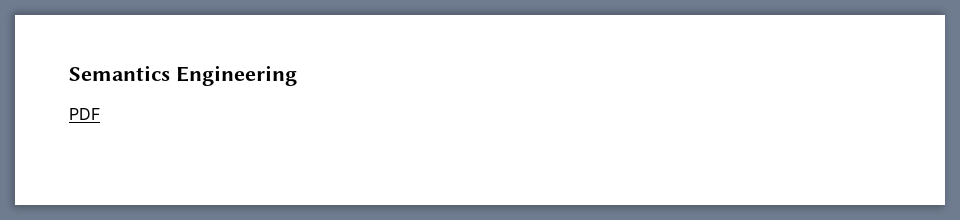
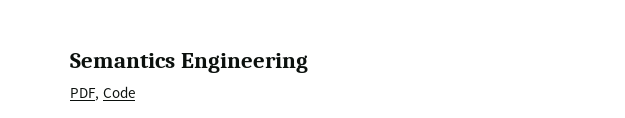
[69,108,100,120] PDF -> [70,86,135,101] PDF, Code

